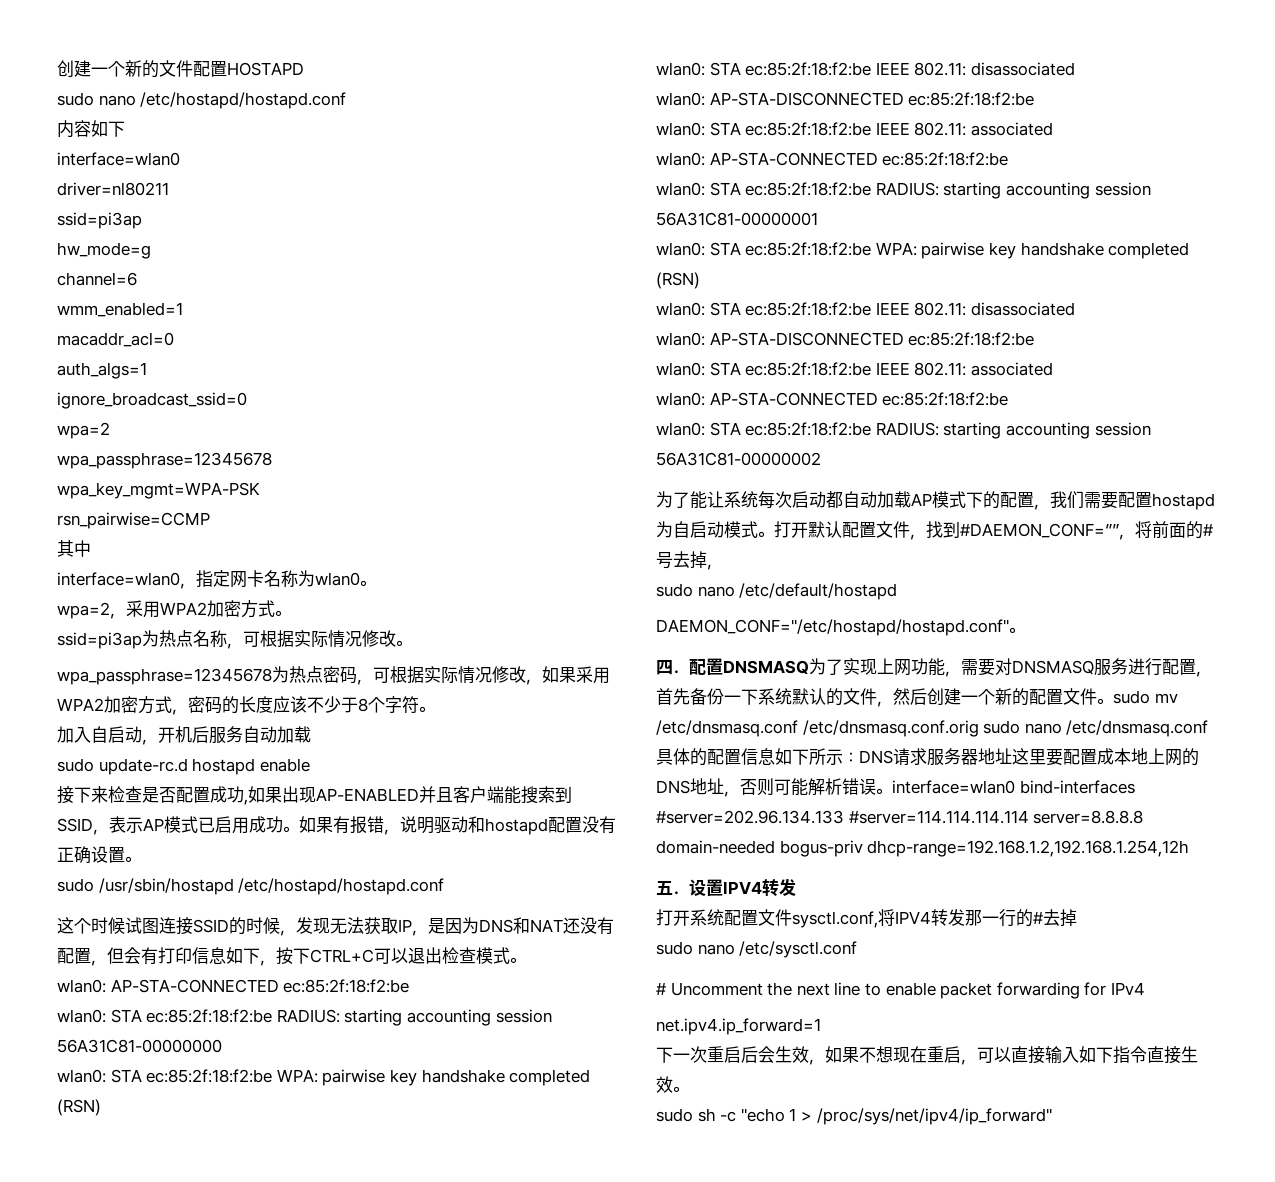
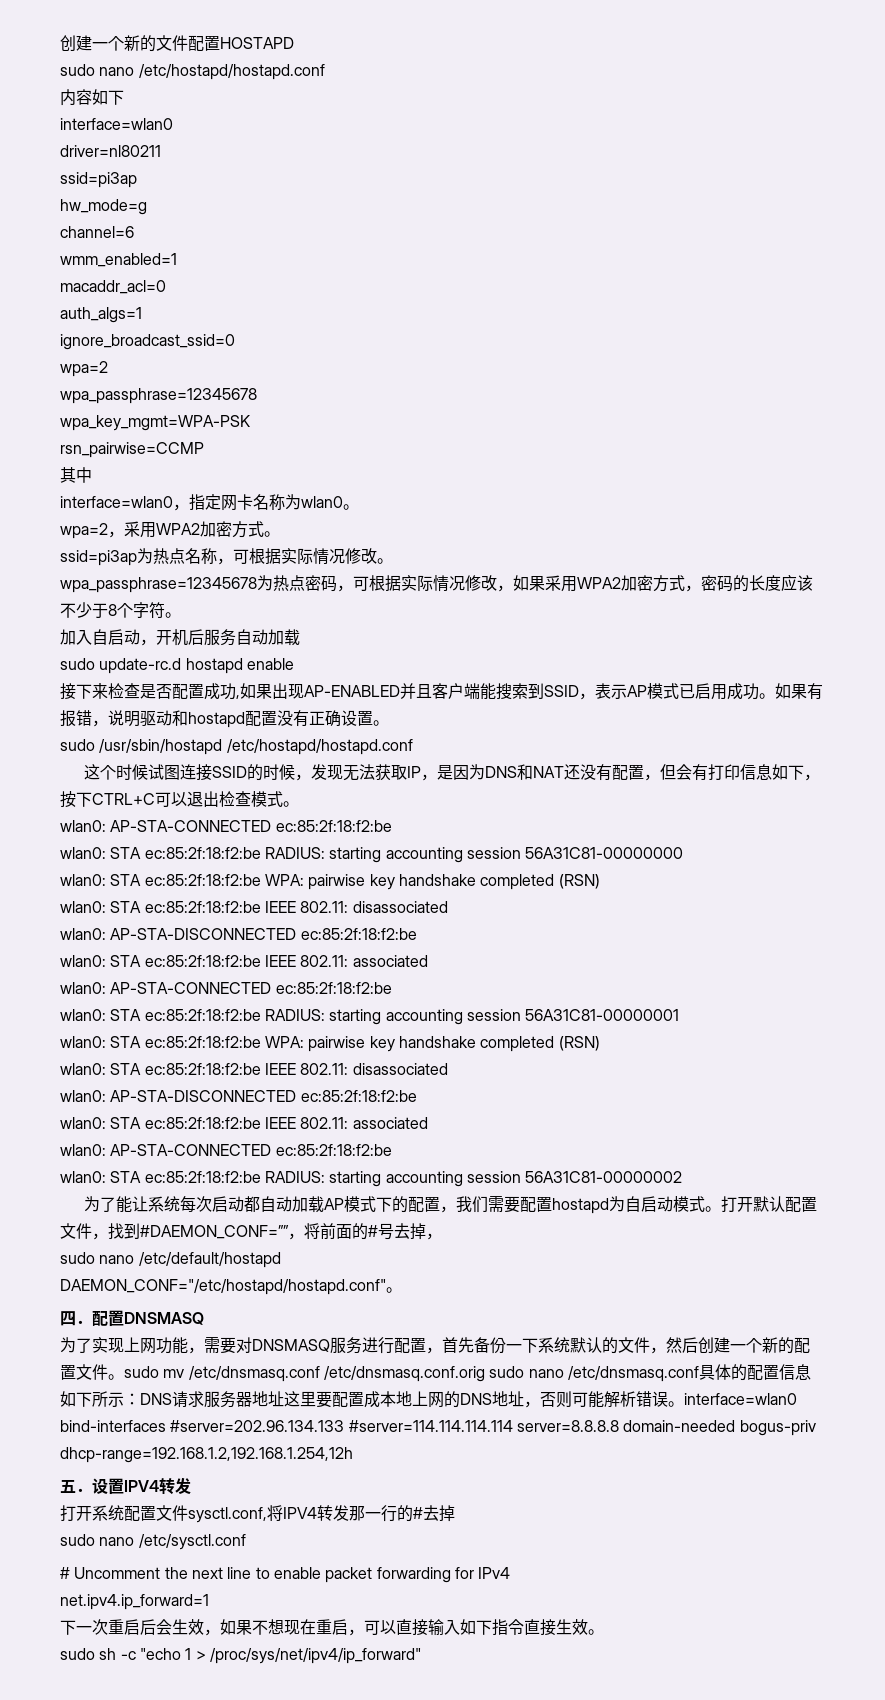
(809, 667) none -> (204, 1318) //

